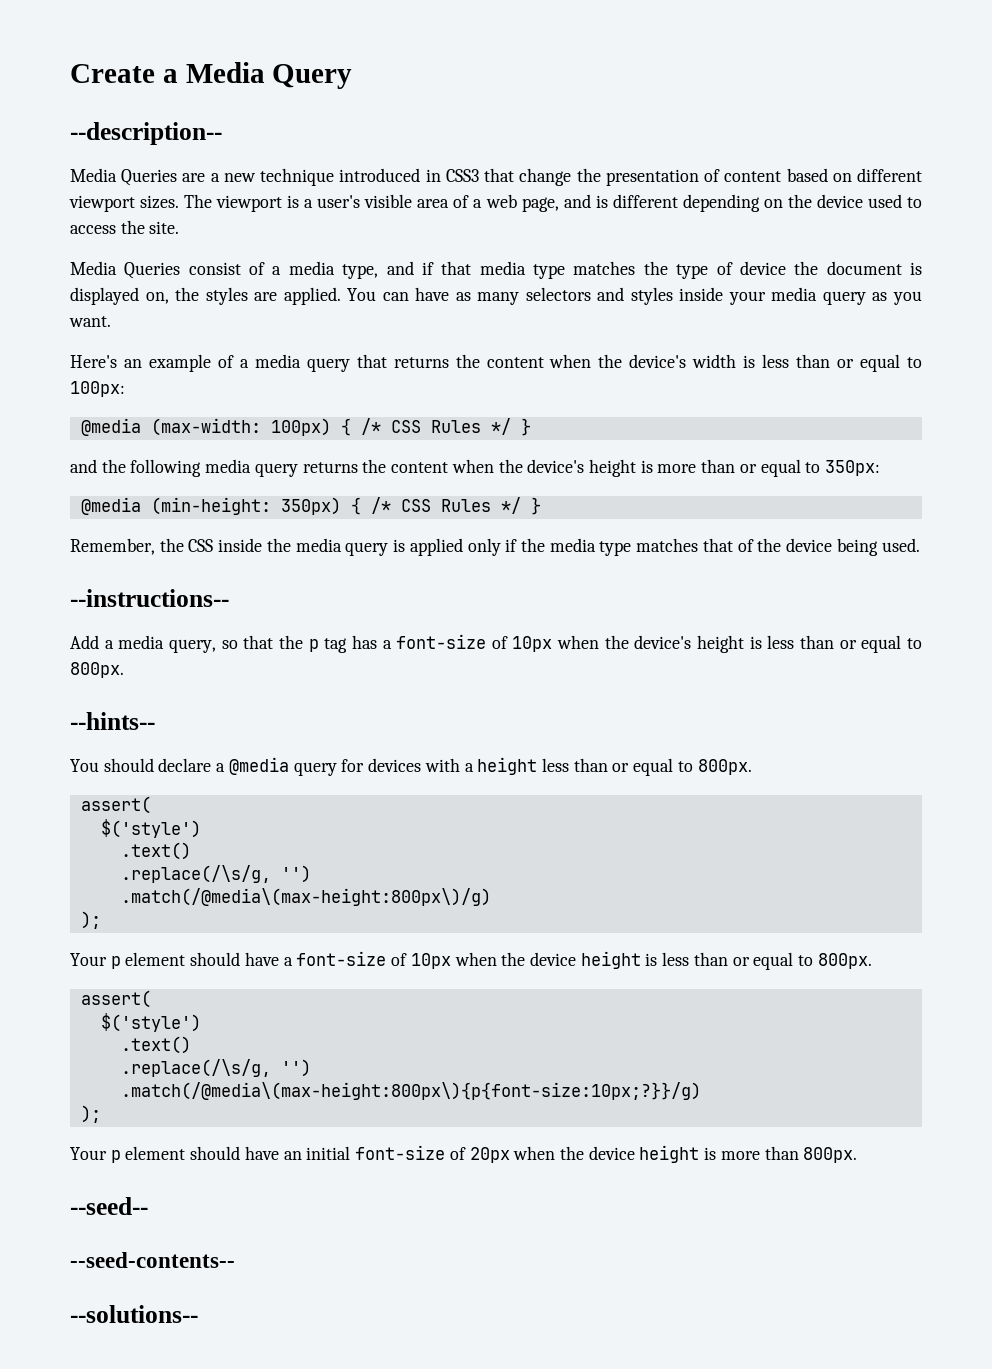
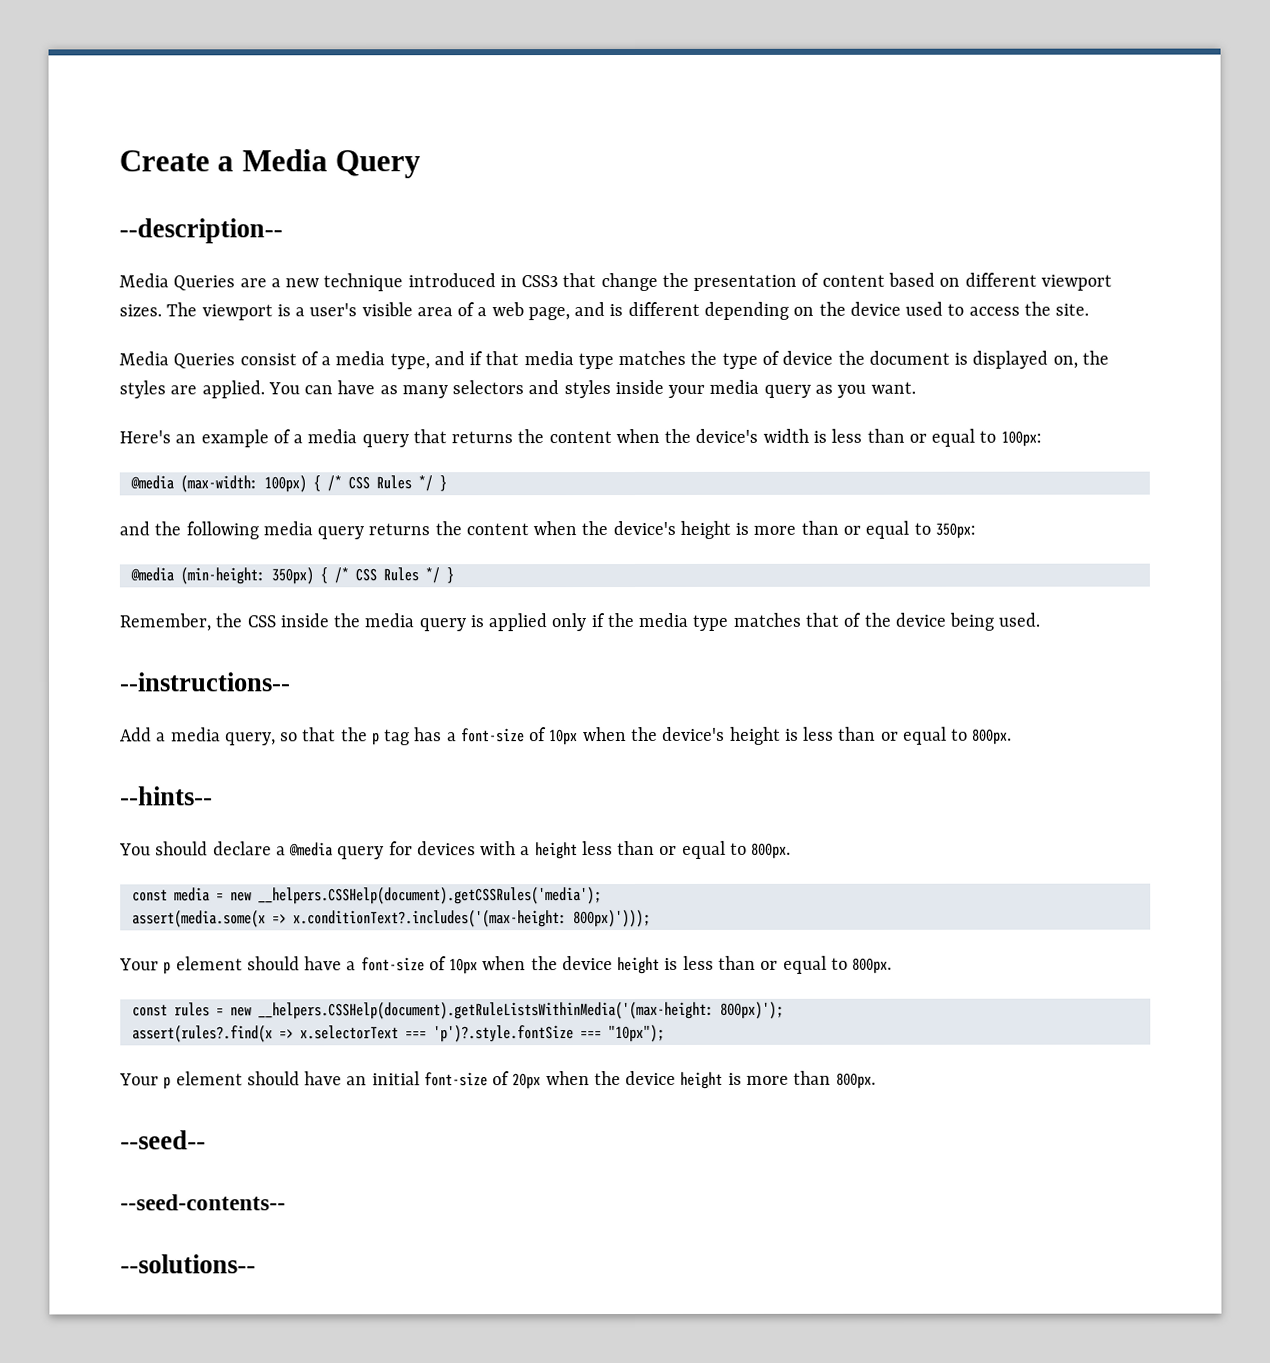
[80,796,151,814] [100,819,201,838] [120,842,191,860] [120,865,311,883] [120,888,491,906] [80,911,101,929] assert( // $('style') // .text() // .replace(/\s/g, '') // .match(/@media\(max-height:800px\)/g) // ); -> [131,887,602,905] [131,909,651,928] const media = new __helpers.CSSHelp(document).getCSSRules('media'); // assert(media.some(x => x.conditionText?.includes('(max-height: 800px)')));
[80,990,151,1008] [100,1013,201,1032] [120,1036,191,1054] [120,1059,311,1077] [120,1082,701,1100] [80,1105,101,1123] assert( // $('style') // .text() // .replace(/\s/g, '') // .match(/@media\(max-height:800px\){p{font-size:10px;?}}/g) // ); -> [131,1001,784,1020] [131,1024,665,1043] const rules = new __helpers.CSSHelp(document).getRuleListsWithinMedia('(max-height: 800px)'); // assert(rules?.find(x => x.selectorText === 'p')?.style.fontSize === "10px");

